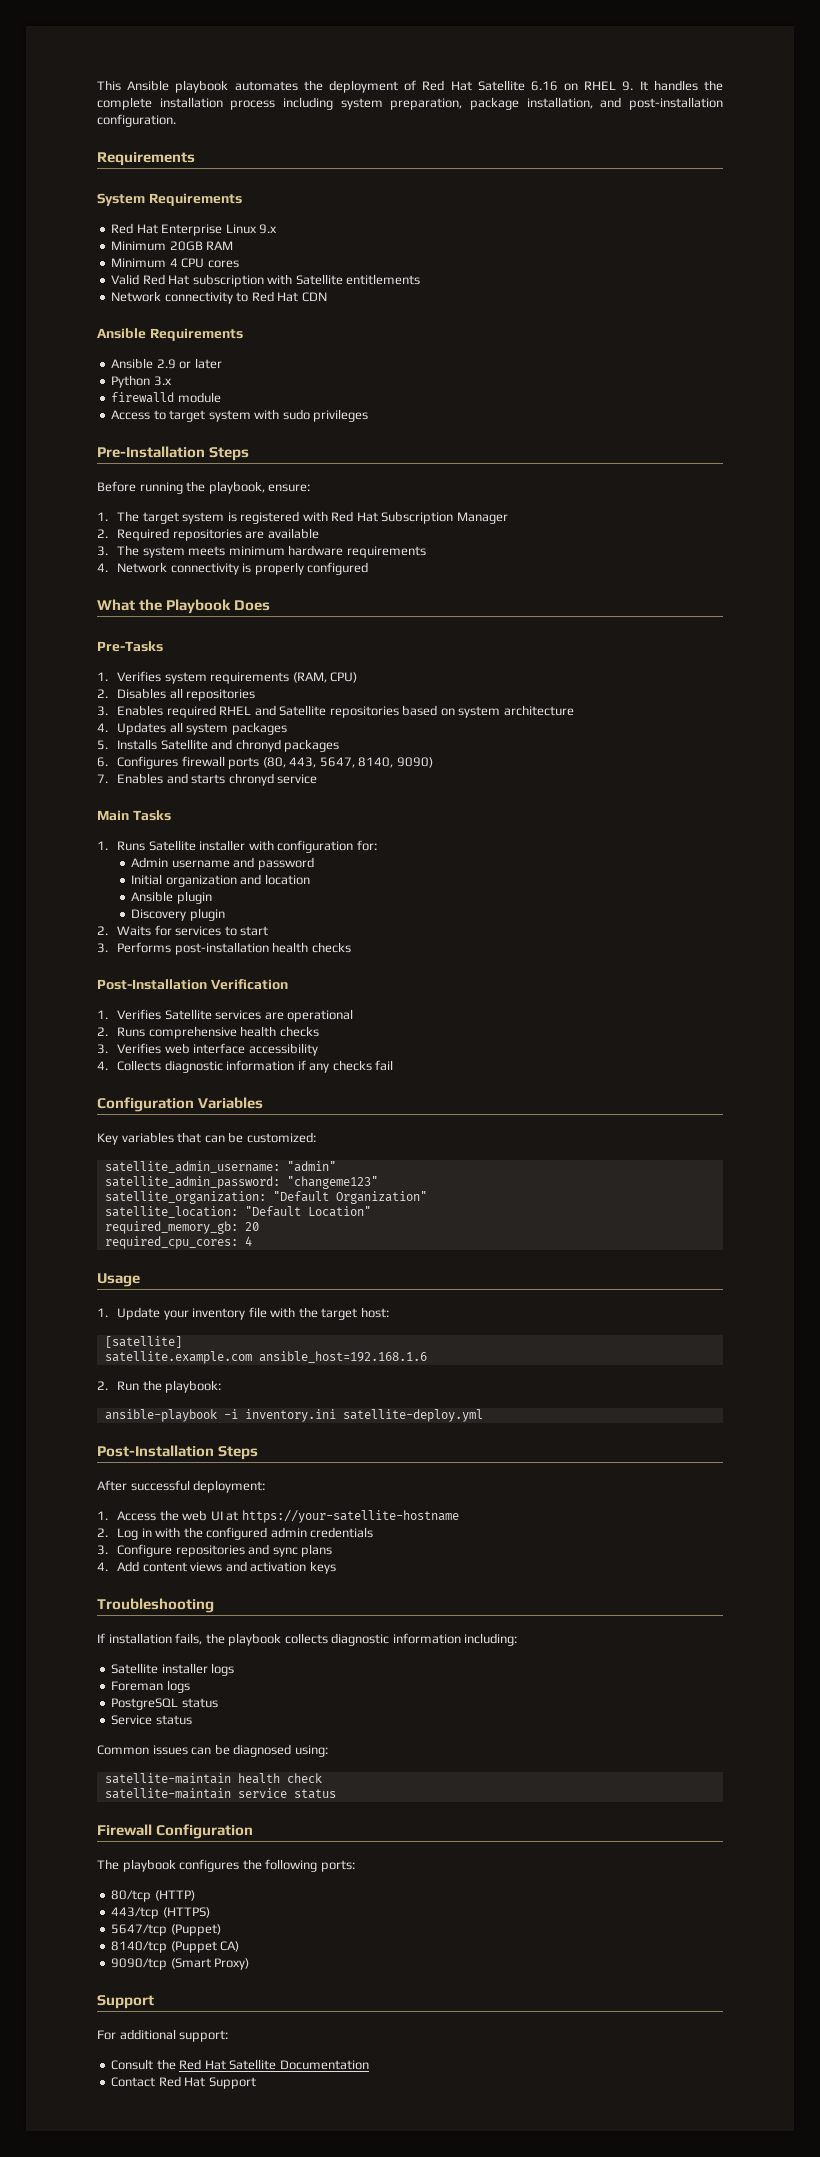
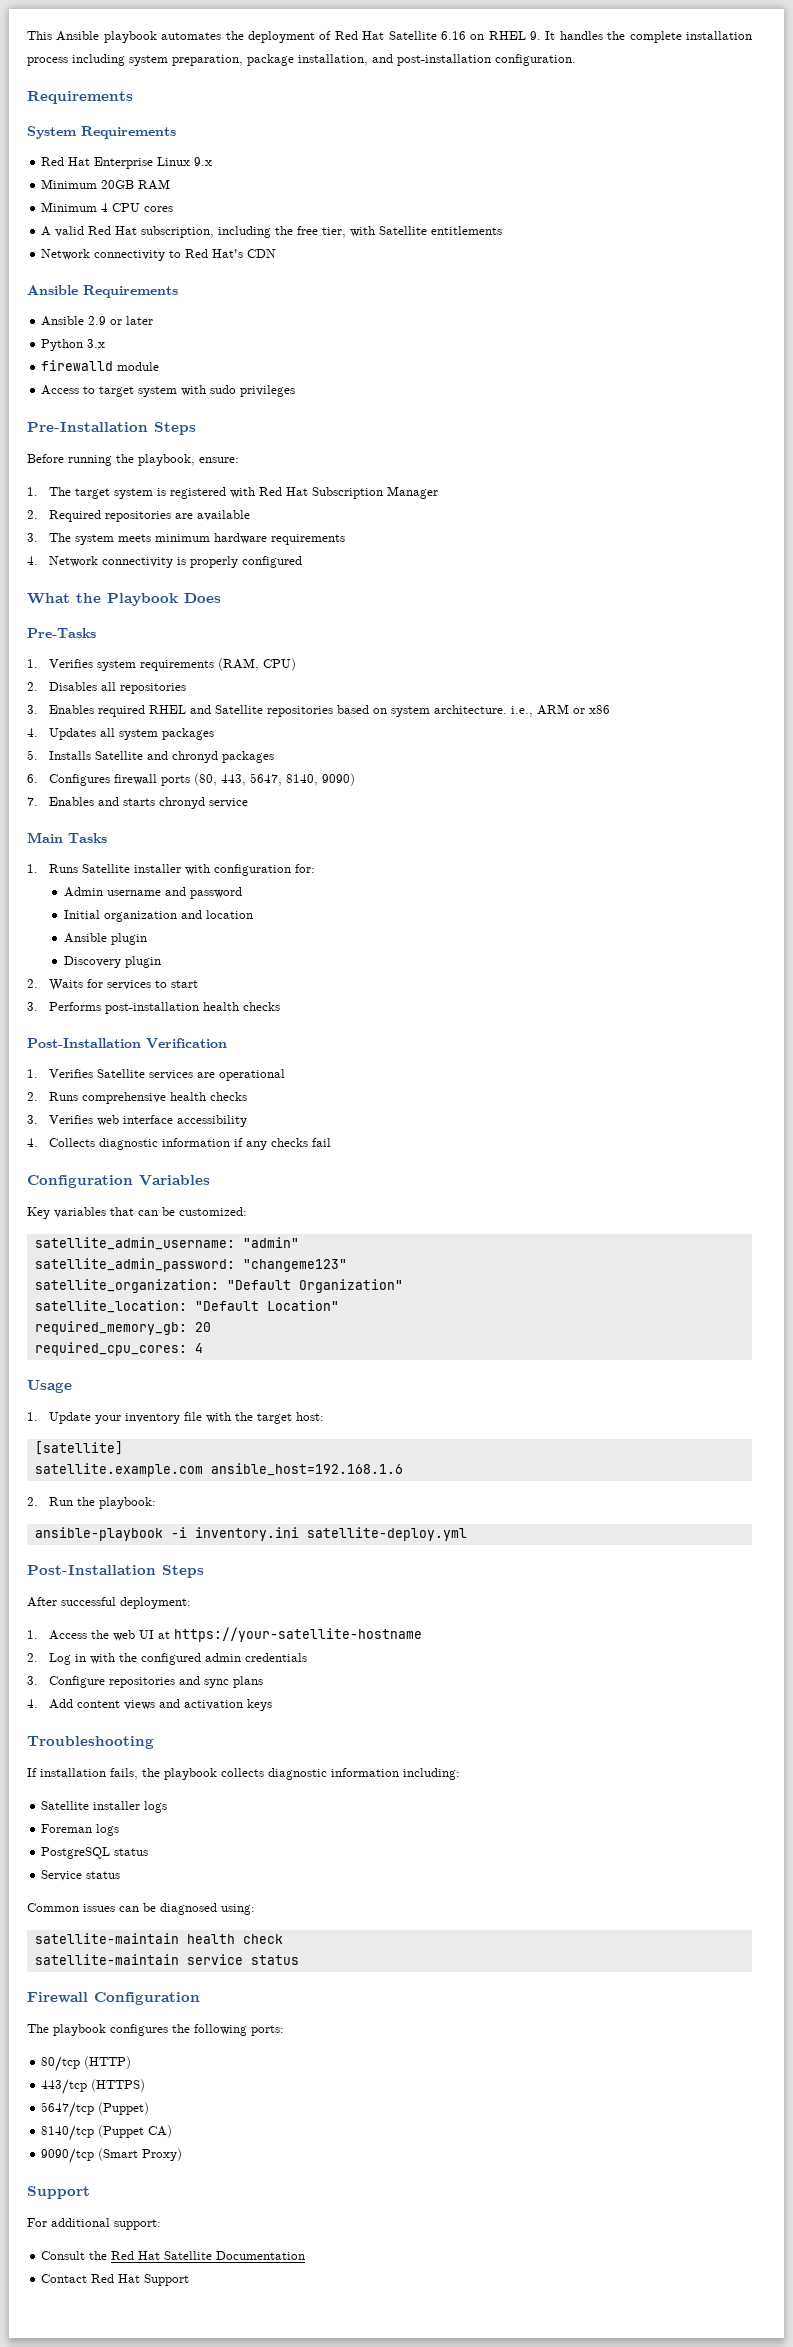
[111,274,264,287] Valid Red Hat subscription -> [41,226,347,238] A valid Red Hat subscription, including the free tier,
[277,292,299,302] Hat -> [212,249,244,258] Hat's
[503,705,574,716] architecture -> [434,704,611,717] architecture. i.e., ARM or x86

